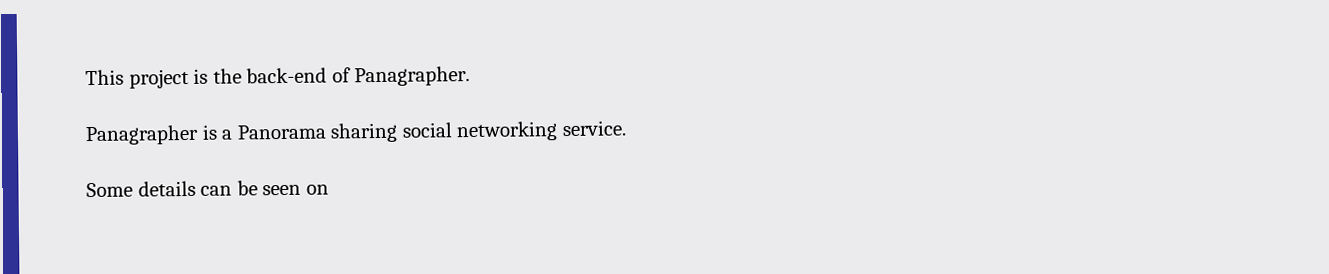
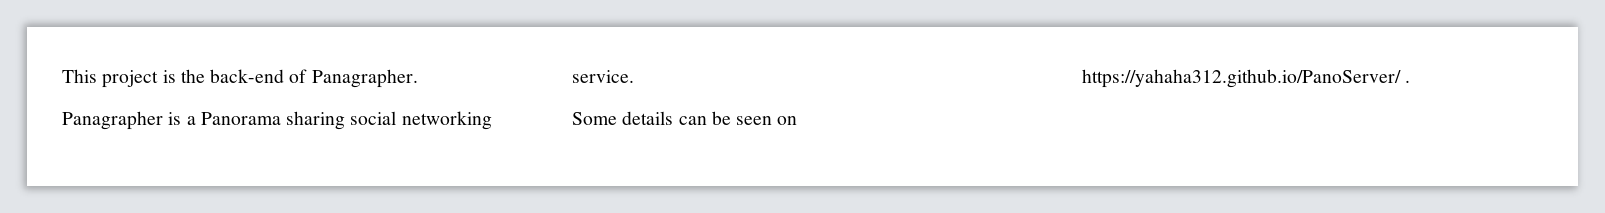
(329, 189) none -> [1082,69,1411,88] https://yahaha312.github.io/PanoServer/ .

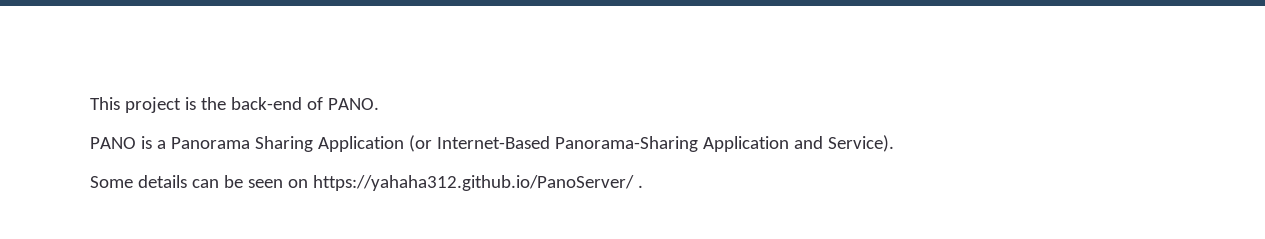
[311,69,418,88] [62,111,163,130] Panagrapher. // Panagrapher -> [327,98,379,110] [90,137,136,149] PANO. // PANO
[286,111,492,130] [572,70,634,83] sharing social networking service. -> [254,135,894,152] Sharing Application (or Internet-Based Panorama-Sharing Application and Service).

